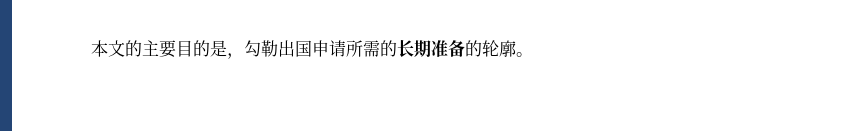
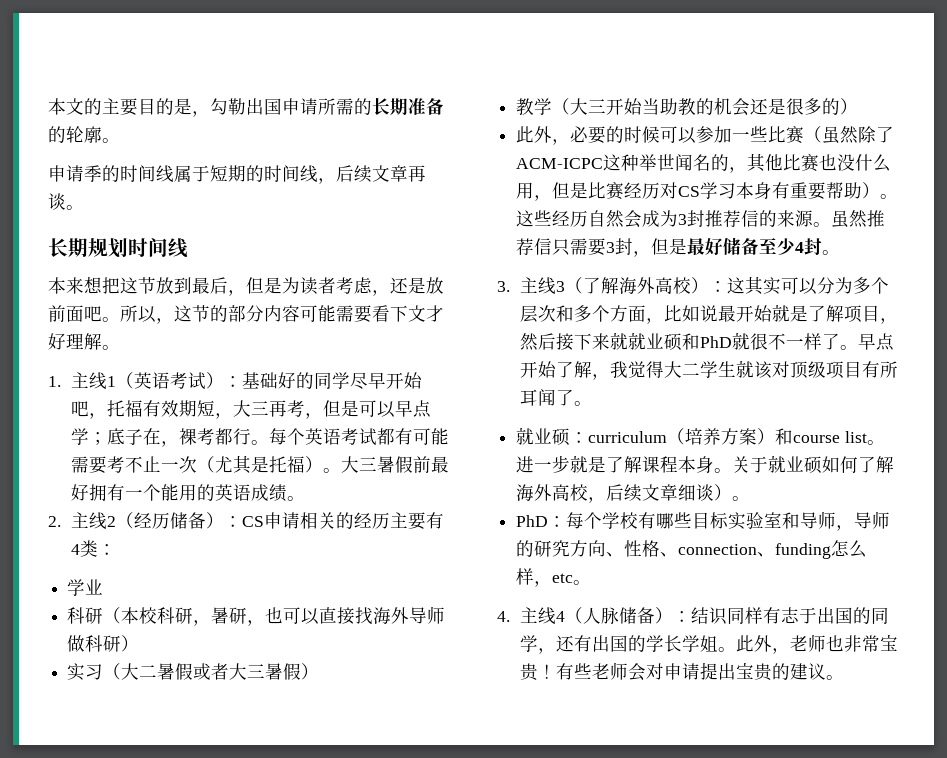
(533, 54) none -> [48,165,426,184] [48,193,84,210] [48,238,188,258] [48,276,444,296] [48,305,444,324] [48,333,120,350] [48,372,422,390] [70,400,431,419] [70,428,449,447] [70,455,449,474] [70,484,305,502] [48,512,444,530] [70,540,116,557] [67,579,104,596] [67,606,446,626] [67,635,140,652] [67,663,320,681] [516,97,859,116] [516,126,895,145] [516,153,892,173] [516,182,899,201] [516,210,886,228] [516,237,841,257] [497,276,889,295] [519,304,898,324] [519,332,894,351] [519,360,898,380] [519,389,592,406] [516,427,885,446] [516,455,895,474] [516,484,751,503] [516,511,891,531] [516,540,868,559] [516,568,592,587] [497,607,889,625] [519,634,898,654] [519,662,844,681] // 申请季的时间线属于短期的时间线，后续文章再谈。 // 长期规划时间线 // 本来想把这节放到最后，但是为读者考虑，还是放前面吧。所以，这节的部分内容可能需要看下文才好理解。 // 1.主线1（英语考试）：基础好的同学尽早开始吧，托福有效期短，大三再考，但是可以早点学；底子在，裸考都行。每个英语考试都有可能需要考不止一次（尤其是托福）。大三暑假前最好拥有一个能用的英语成绩。 // 2.主线2（经历储备）：CS申请相关的经历主要有4类： // 学业 // 科研（本校科研，暑研，也可以直接找海外导师做科研） // 实习（大二暑假或者大三暑假） // 教学（大三开始当助教的机会还是很多的） // 此外，必要的时候可以参加一些比赛（虽然除了ACM-ICPC这种举世闻名的，其他比赛也没什么用，但是比赛经历对CS学习本身有重要帮助）。这些经历自然会成为3封推荐信的来源。虽然推荐信只需要3封，但是最好储备至少4封。 // 3.主线3（了解海外高校）：这其实可以分为多个层次和多个方面，比如说最开始就是了解项目，然后接下来就就业硕和PhD就很不一样了。早点开始了解，我觉得大二学生就该对顶级项目有所耳闻了。 // 就业硕：curriculum（培养方案）和course list。进一步就是了解课程本身。关于就业硕如何了解海外高校，后续文章细谈）。 // PhD：每个学校有哪些目标实验室和导师，导师的研究方向、性格、connection、funding怎么样，etc。 // 4.主线4（人脉储备）：结识同样有志于出国的同学，还有出国的学长学姐。此外，老师也非常宝贵！有些老师会对申请提出宝贵的建议。

